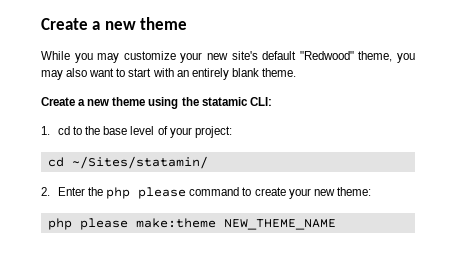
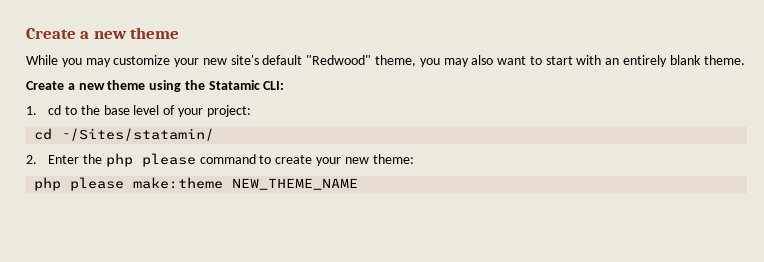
[201,97,248,106] statamic -> [208,80,260,90] Statamic

